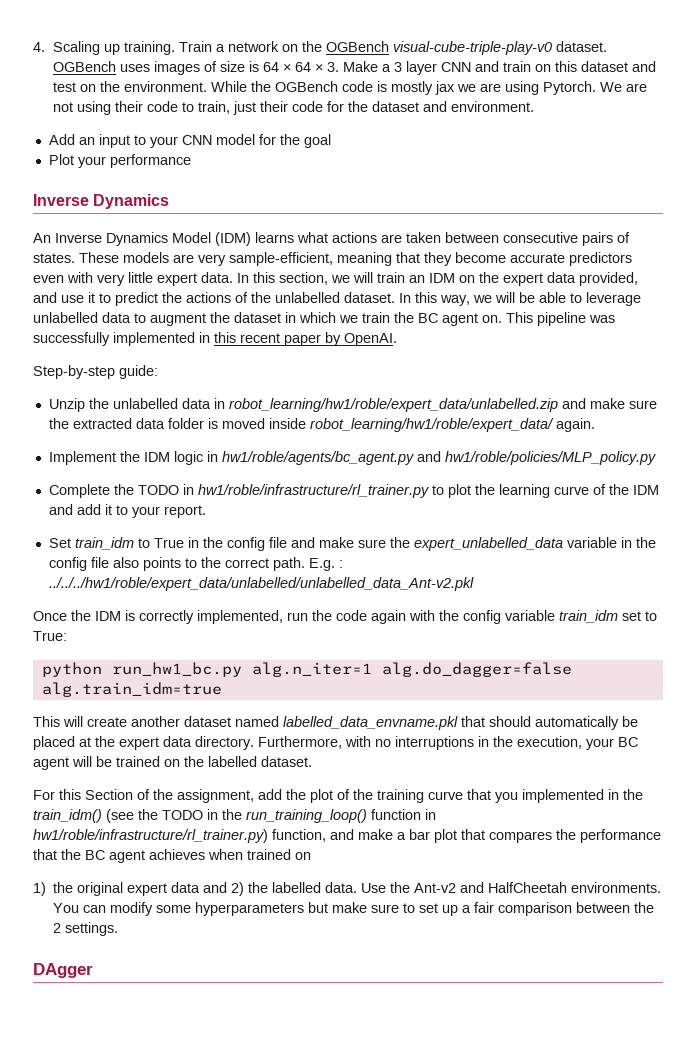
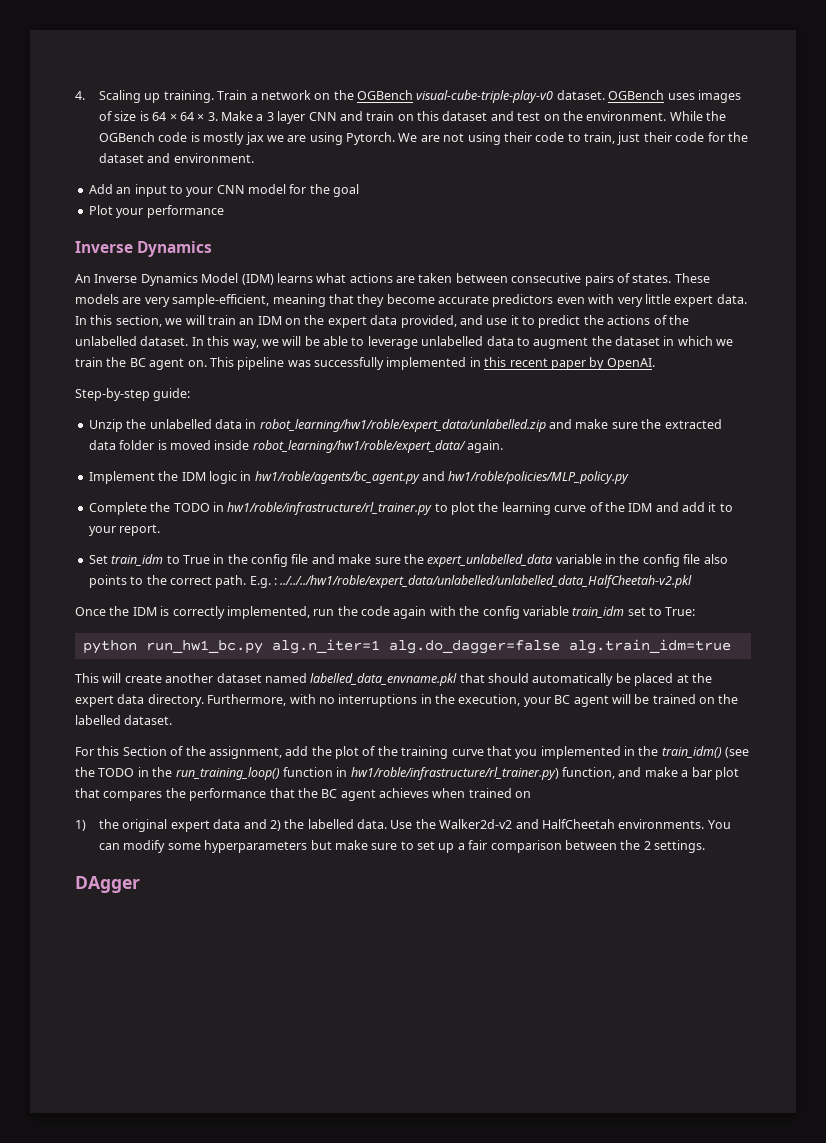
[48,577,474,591] ../../../hw1/roble/expert_data/unlabelled/unlabelled_data_Ant-v2.pkl -> [280,575,693,588] ../../../hw1/roble/expert_data/unlabelled/unlabelled_data_HalfCheetah-v2.pkl
[414,883,457,893] Ant-v2 -> [439,819,513,829] Walker2d-v2

